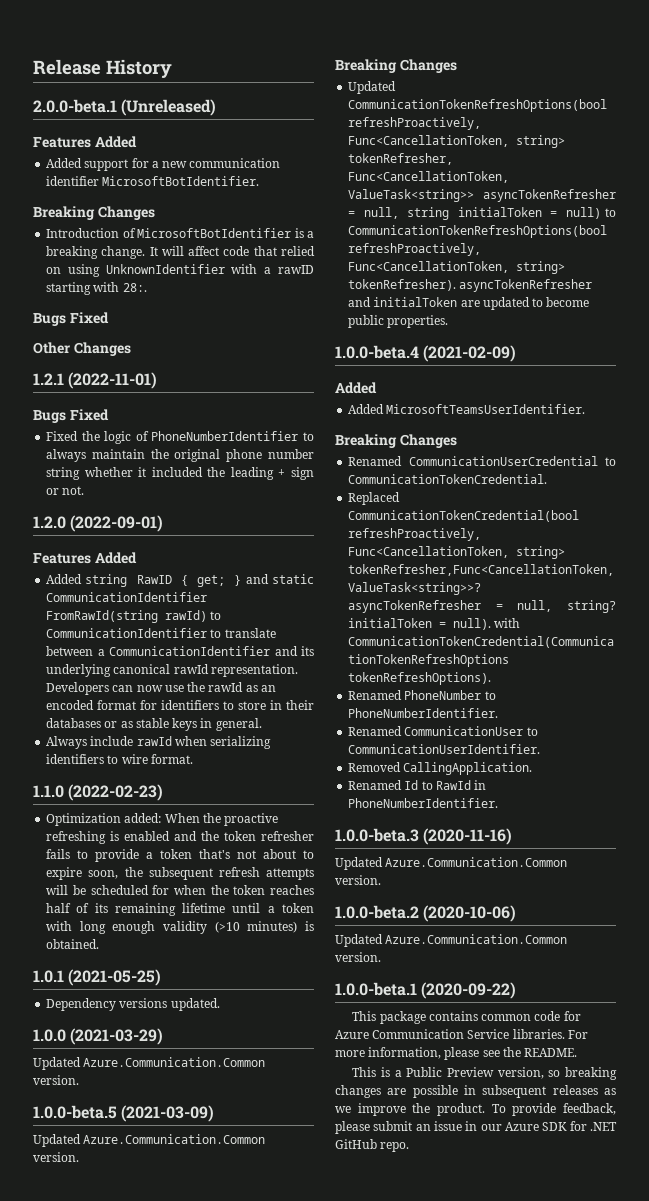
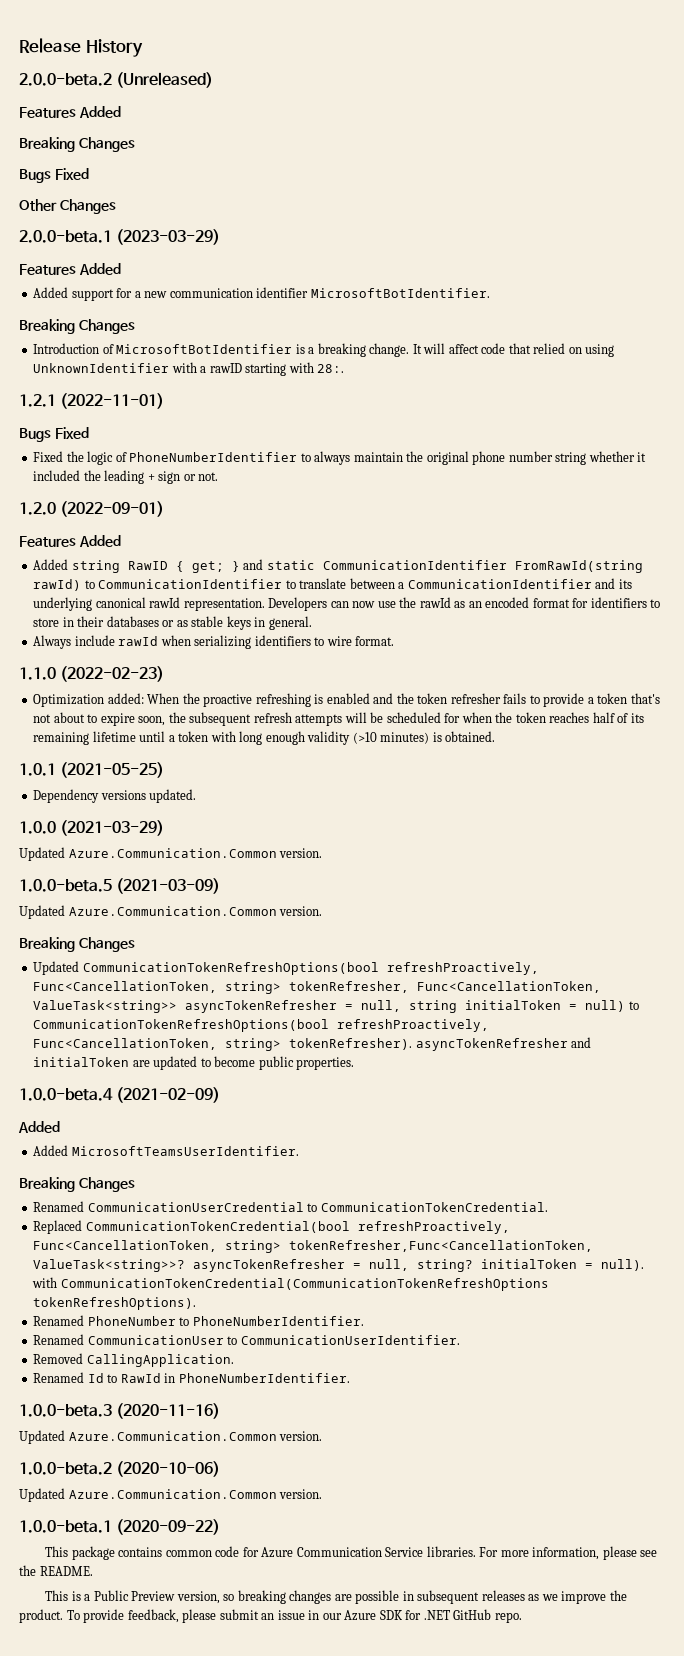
(172, 68) none -> [19,72,214,88] [19,106,121,118] [19,137,135,152] [19,168,89,183] [19,199,116,214] // 2.0.0-beta.2 (Unreleased) // Features Added // Breaking Changes // Bugs Fixed // Other Changes
[121,99,217,116] (Unreleased) -> [116,229,221,245] (2023-03-29)
[33,312,109,326] [33,342,131,356] // Bugs Fixed // Other Changes -> (345, 368) none

